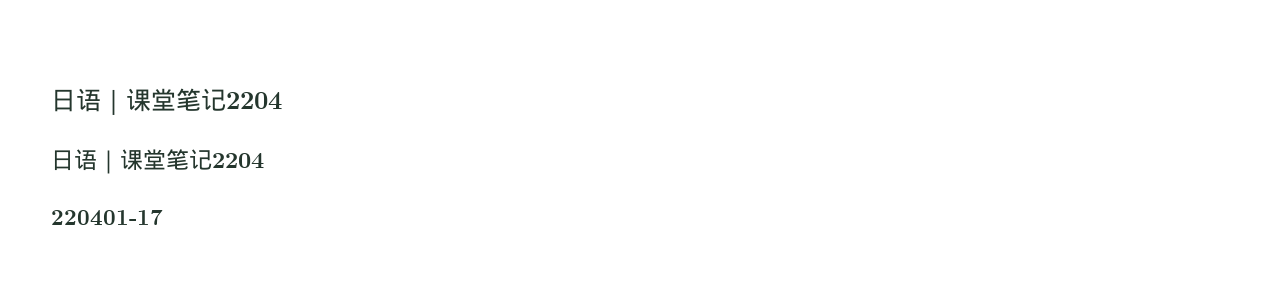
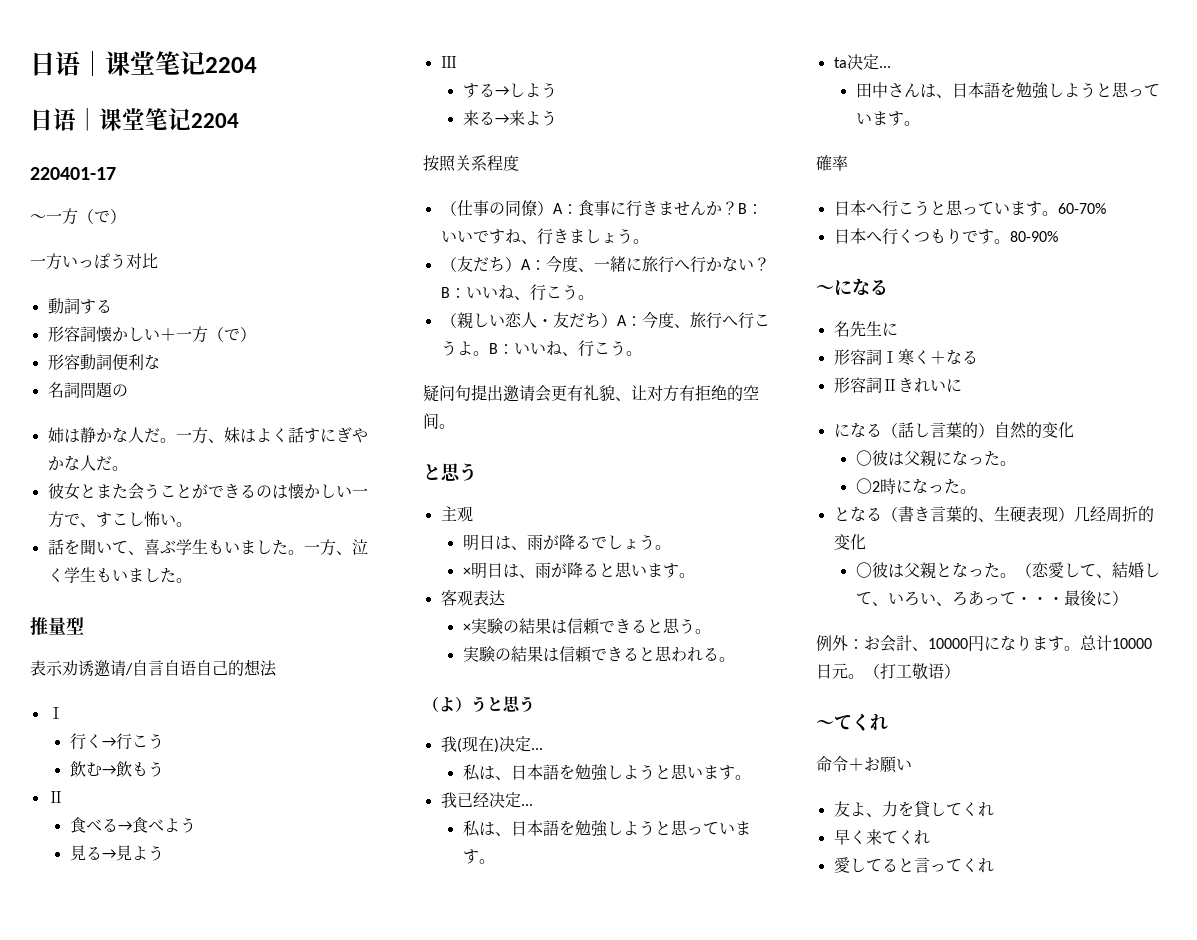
(163, 218) none -> [30,208,126,225] [30,253,158,270] [47,298,112,314] [47,326,256,343] [47,354,160,371] [47,382,128,399] [47,427,368,444] [47,455,128,471] [47,483,368,500] [47,511,192,528] [47,539,368,556] [47,567,192,583] [30,617,84,635] [30,659,277,677] [47,707,64,719] [69,733,164,750] [69,761,164,777] [47,791,64,803] [69,817,196,833] [69,845,164,861] [440,56,457,68] [462,82,557,98] [462,110,557,126] [423,155,519,172] [440,200,763,217] [440,228,649,245] [440,255,770,273] [440,284,594,301] [440,311,770,329] [440,340,642,357] [423,384,759,402] [423,413,455,429] [423,463,477,482] [440,506,473,522] [462,534,671,551] [462,562,695,579] [440,589,505,606] [462,618,711,635] [462,646,735,663] [423,696,535,712] [440,736,543,753] [462,764,751,781] [440,792,533,808] [462,820,751,837] [462,849,495,864] [833,54,891,70] [855,82,1160,99] [855,111,920,126] [816,155,848,171] [833,200,1106,217] [833,228,1058,245] [816,278,888,296] [833,321,898,337] [833,348,978,366] [833,377,962,393] [833,422,1074,439] [855,450,1016,466] [855,478,976,494] [833,506,1154,523] [833,534,866,550] [855,562,1160,578] [855,590,1128,606] [816,635,1152,652] [816,663,960,680] [816,713,888,731] [816,756,912,773] [833,801,994,818] [833,829,930,845] [833,857,994,873] // ～一方（で） // 一方いっぽう对比 // 動詞する // 形容詞懐かしい＋一方（で） // 形容動詞便利な // 名詞問題の // 姉は静かな人だ。一方、妹はよく話すにぎやかな人だ。 // 彼女とまた会うことができるのは懐かしい一方で、すこし怖い。 // 話を聞いて、喜ぶ学生もいました。一方、泣く学生もいました。 // 推量型 // 表示劝诱邀请/自言自语自己的想法 // Ⅰ // 行く→行こう // 飲む→飲もう // Ⅱ // 食べる→食べよう // 見る→見よう // Ⅲ // する→しよう // 来る→来よう // 按照关系程度 // （仕事の同僚）A：食事に行きませんか？B：いいですね、行きましょう。 // （友だち）A：今度、一緒に旅行へ行かない？B：いいね、行こう。 // （親しい恋人・友だち）A：今度、旅行へ行こうよ。B：いいね、行こう。 // 疑问句提出邀请会更有礼貌、让对方有拒绝的空间。 // と思う // 主观 // 明日は、雨が降るでしょう。 // ×明日は、雨が降ると思います。 // 客观表达 // ×実験の結果は信頼できると思う。 // 実験の結果は信頼できると思われる。 // （よ）うと思う // 我(现在)决定... // 私は、日本語を勉強しようと思います。 // 我已经决定... // 私は、日本語を勉強しようと思っています。 // ta决定... // 田中さんは、日本語を勉強しようと思っています。 // 確率 // 日本へ行こうと思っています。60-70% // 日本へ行くつもりです。80-90% // ～になる // 名先生に // 形容詞Ⅰ寒く＋なる // 形容詞Ⅱきれいに // になる（話し言葉的）自然的变化 // 〇彼は父親になった。 // 〇2時になった。 // となる（書き言葉的、生硬表现）几经周折的变化 // 〇彼は父親となった。（恋愛して、結婚して、いろい、ろあって・・・最後に） // 例外：お会計、10000円になります。总计10000日元。（打工敬语） // ～てくれ // 命令＋お願い // 友よ、力を貸してくれ // 早く来てくれ // 愛してると言ってくれ

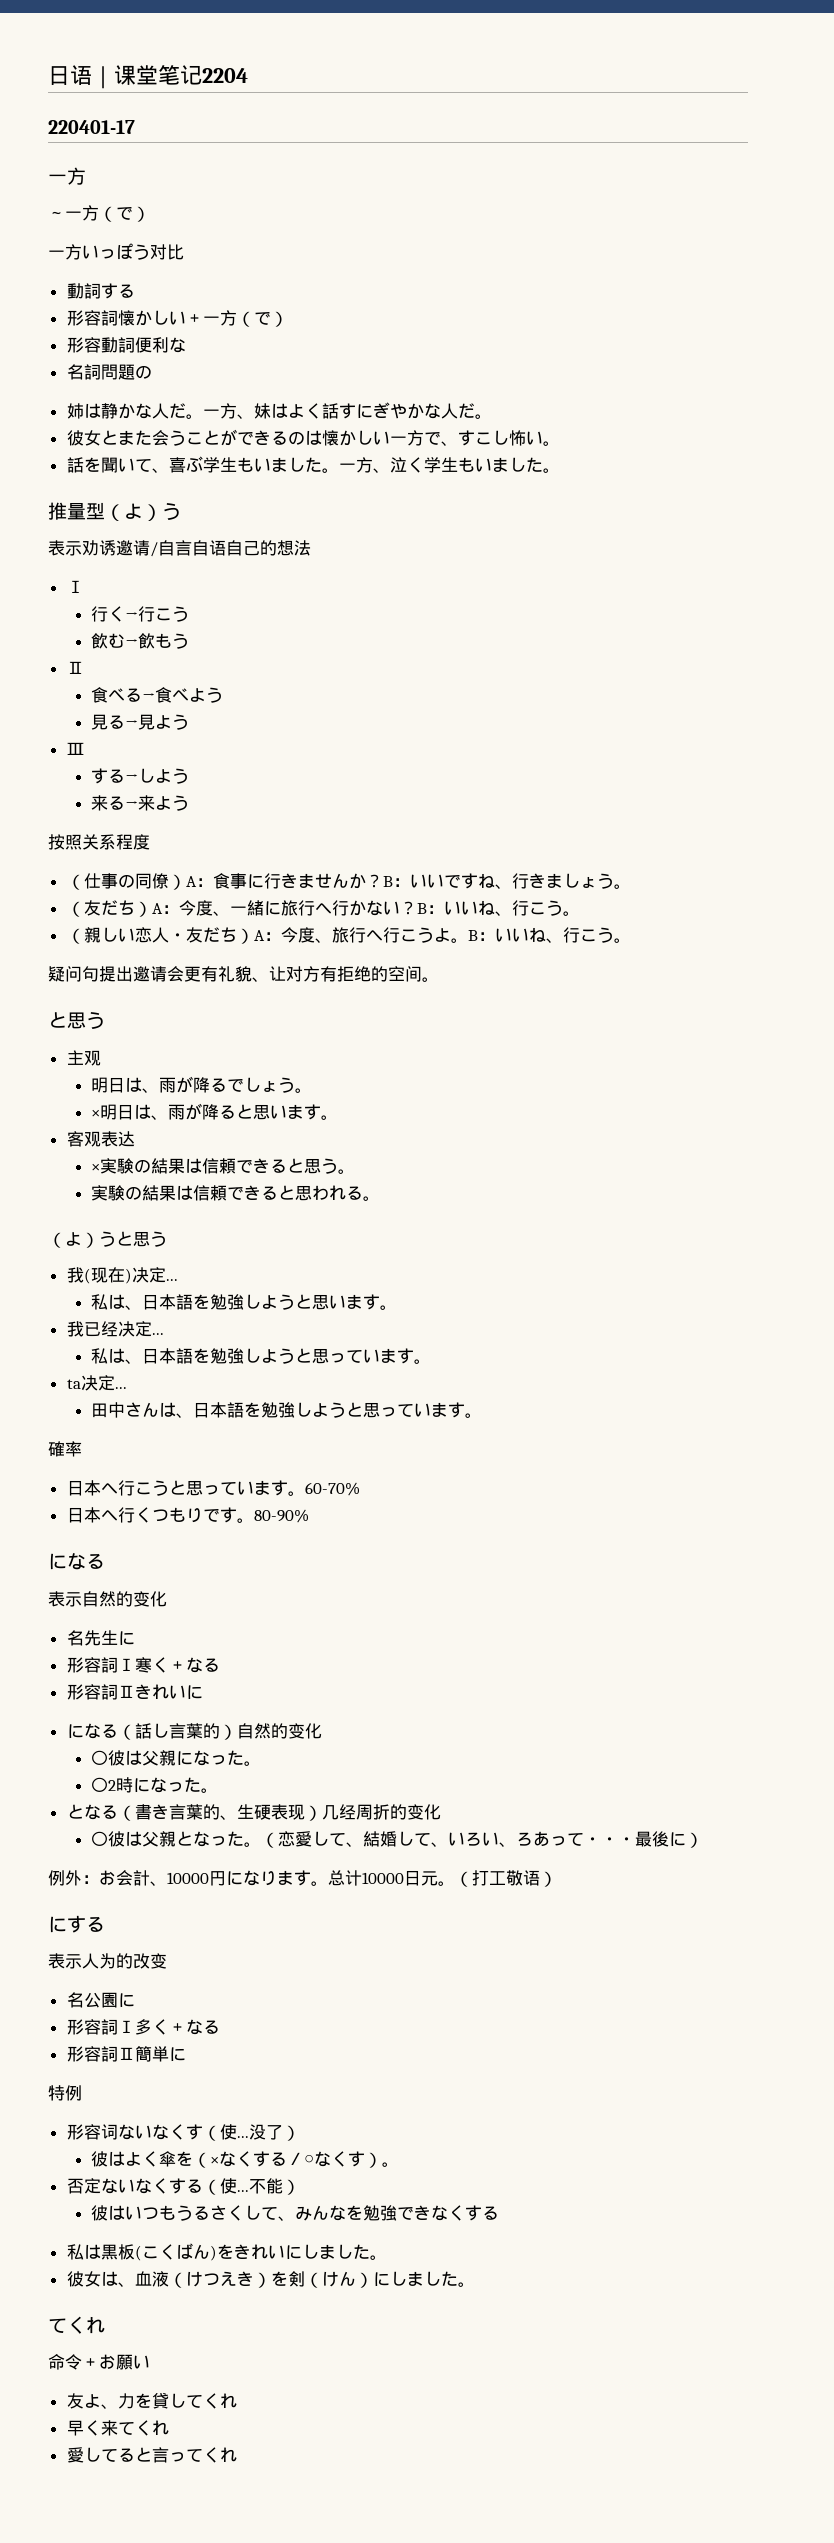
[30,51,257,76] [30,108,239,131] 日语｜课堂笔记2204 // 日语｜课堂笔记2204 -> [48,65,248,89] 日语｜课堂笔记2204
(116, 173) none -> [48,167,86,185] // 一方
(84, 626) none -> [105,503,181,521] （よ）う
[816,278,888,296] ～になる -> [48,1553,105,1570] [48,1591,167,1607] になる // 表示自然的变化
[816,720,834,729] ～ -> [48,1915,105,1933] [48,1953,167,1969] [66,1992,135,2008] [66,2019,220,2035] [66,2046,186,2062] [48,2085,82,2101] [66,2124,300,2141] [91,2151,400,2168] [66,2178,300,2195] [91,2205,500,2221] [66,2243,387,2261] [66,2271,475,2288] にする // 表示人为的改变 // 名公園に // 形容詞Ⅰ多く＋なる // 形容詞Ⅱ簡単に // 特例 // 形容词ないなくす（使...没了） // 彼はよく傘を（×なくする／○なくす）。 // 否定ないなくする（使...不能） // 彼はいつもうるさくして、みんなを勉強できなくする // 私は黒板(こくばん)をきれいにしました。 // 彼女は、血液（けつえき）を剣（けん）にしました。 //

